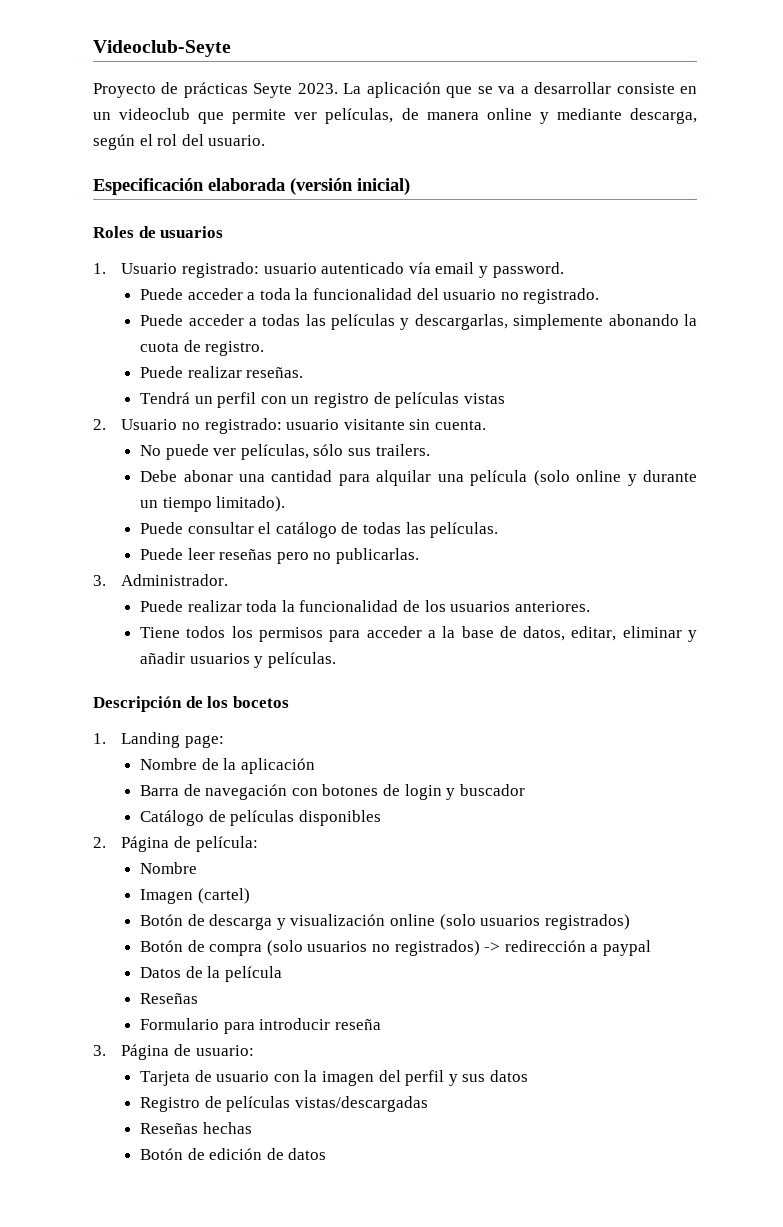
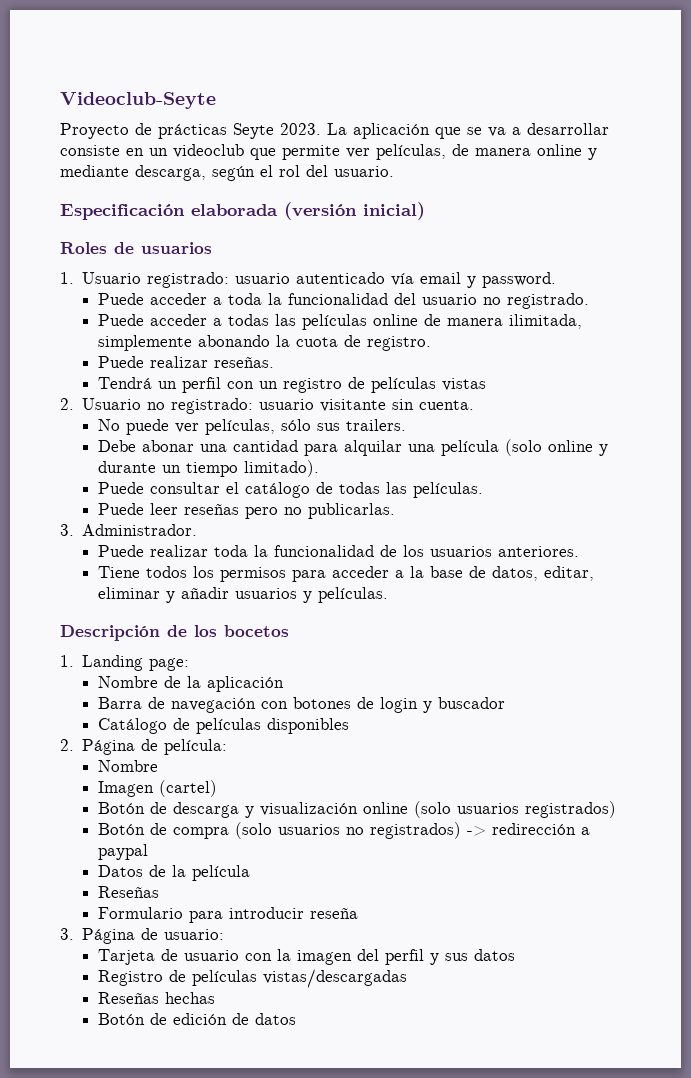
[400,314,508,330] y descargarlas, -> [372,314,582,329] online de manera ilimitada,

